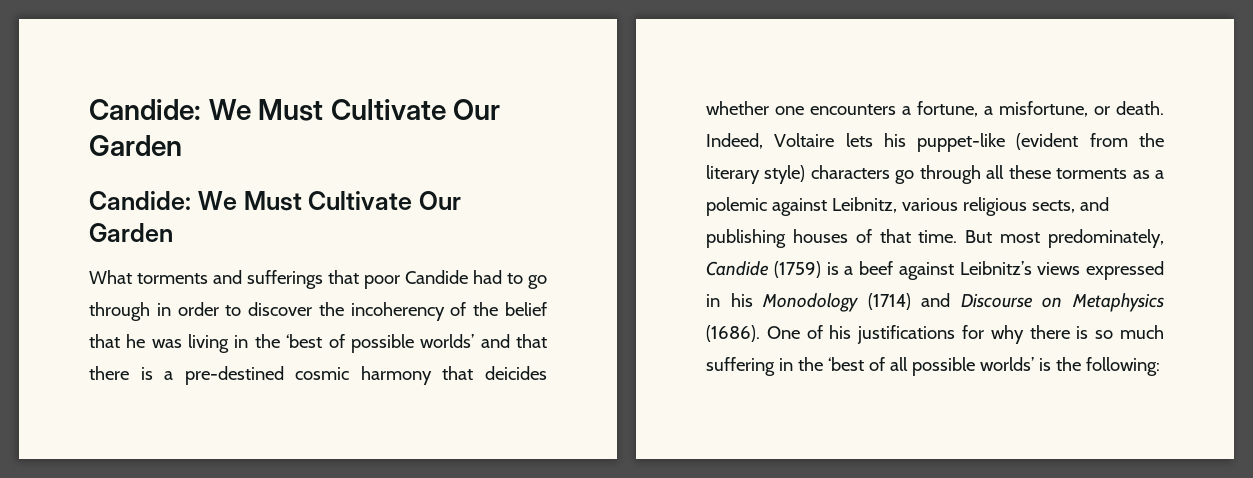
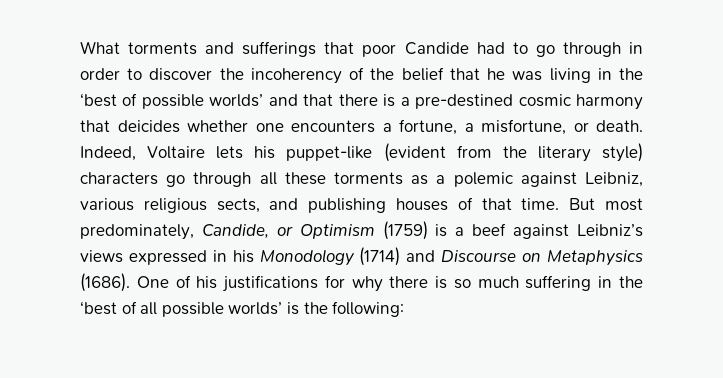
[89,99,501,121] [89,135,182,156] [89,191,461,211] [89,223,173,242] Candide: We Must Cultivate Our Garden // Candide: We Must Cultivate Our Garden // -> (80, 47) none
[831,197,897,213] Leibnitz, -> [585,172,643,187] Leibniz,
[706,261,769,276] Candide -> [201,224,375,239] Candide, or Optimism
[959,261,1032,275] Leibnitz’s -> [576,224,643,237] Leibniz’s

